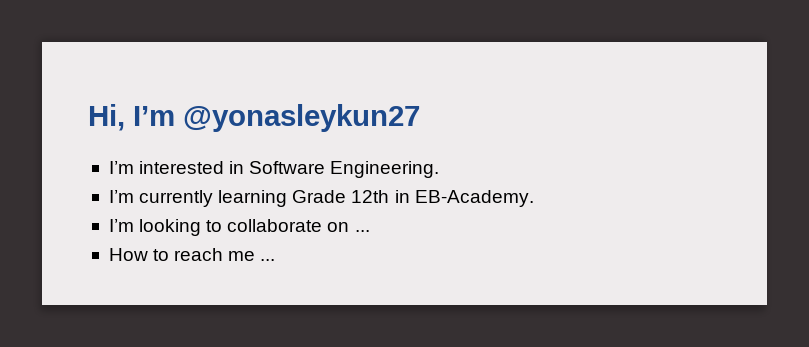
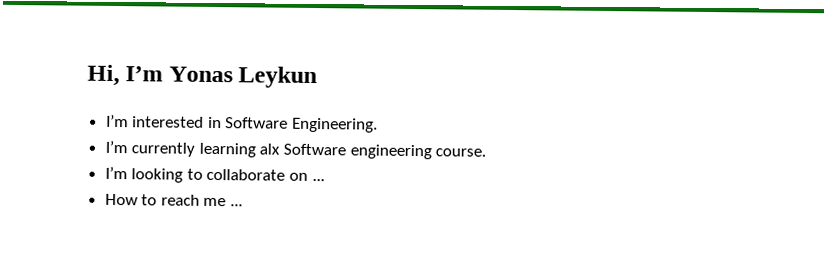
[183,104,420,132] @yonasleykun27 -> [168,66,318,89] Yonas Leykun
[292,190,534,207] Grade 12th in EB-Academy. -> [259,143,487,160] alx Software engineering course.

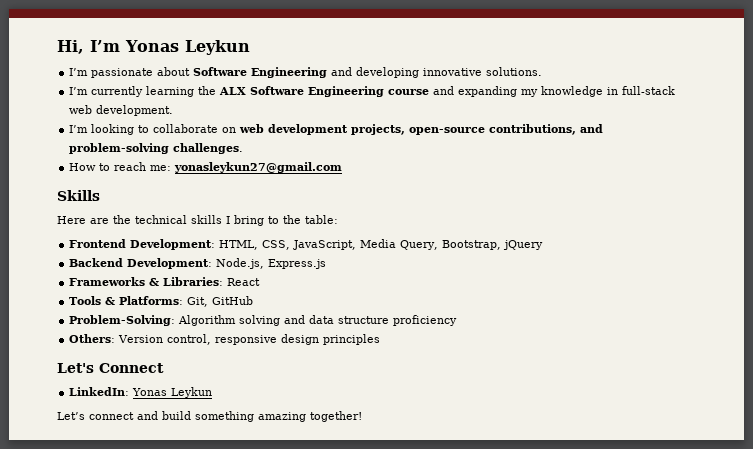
[132,116,379,133] [104,140,487,160] interested in Software Engineering. // I’m currently learning alx Software engineering course. -> [91,67,543,78] [69,86,676,97] [69,105,174,116] passionate about Software Engineering and developing innovative solutions. // I’m currently learning the ALX Software Engineering course and expanding my knowledge in full-stack web development.
[311,178,325,182] [104,193,244,207] ... // How to reach me ... -> [239,124,604,135] [69,143,244,154] [69,162,343,173] [57,190,100,201] [57,215,338,226] [69,239,544,250] [69,258,327,269] [69,277,261,286] [69,296,254,307] [69,315,458,326] [69,334,381,345] [57,363,164,373] [69,387,213,398] [57,411,362,422] web development projects, open-source contributions, and problem-solving challenges. // How to reach me: yonasleykun27@gmail.com // Skills // Here are the technical skills I bring to the table: // Frontend Development: HTML, CSS, JavaScript, Media Query, Bootstrap, jQuery // Backend Development: Node.js, Express.js // Frameworks & Libraries: React // Tools & Platforms: Git, GitHub // Problem-Solving: Algorithm solving and data structure proficiency // Others: Version control, responsive design principles // Let's Connect // LinkedIn: Yonas Leykun // Let’s connect and build something amazing together!

